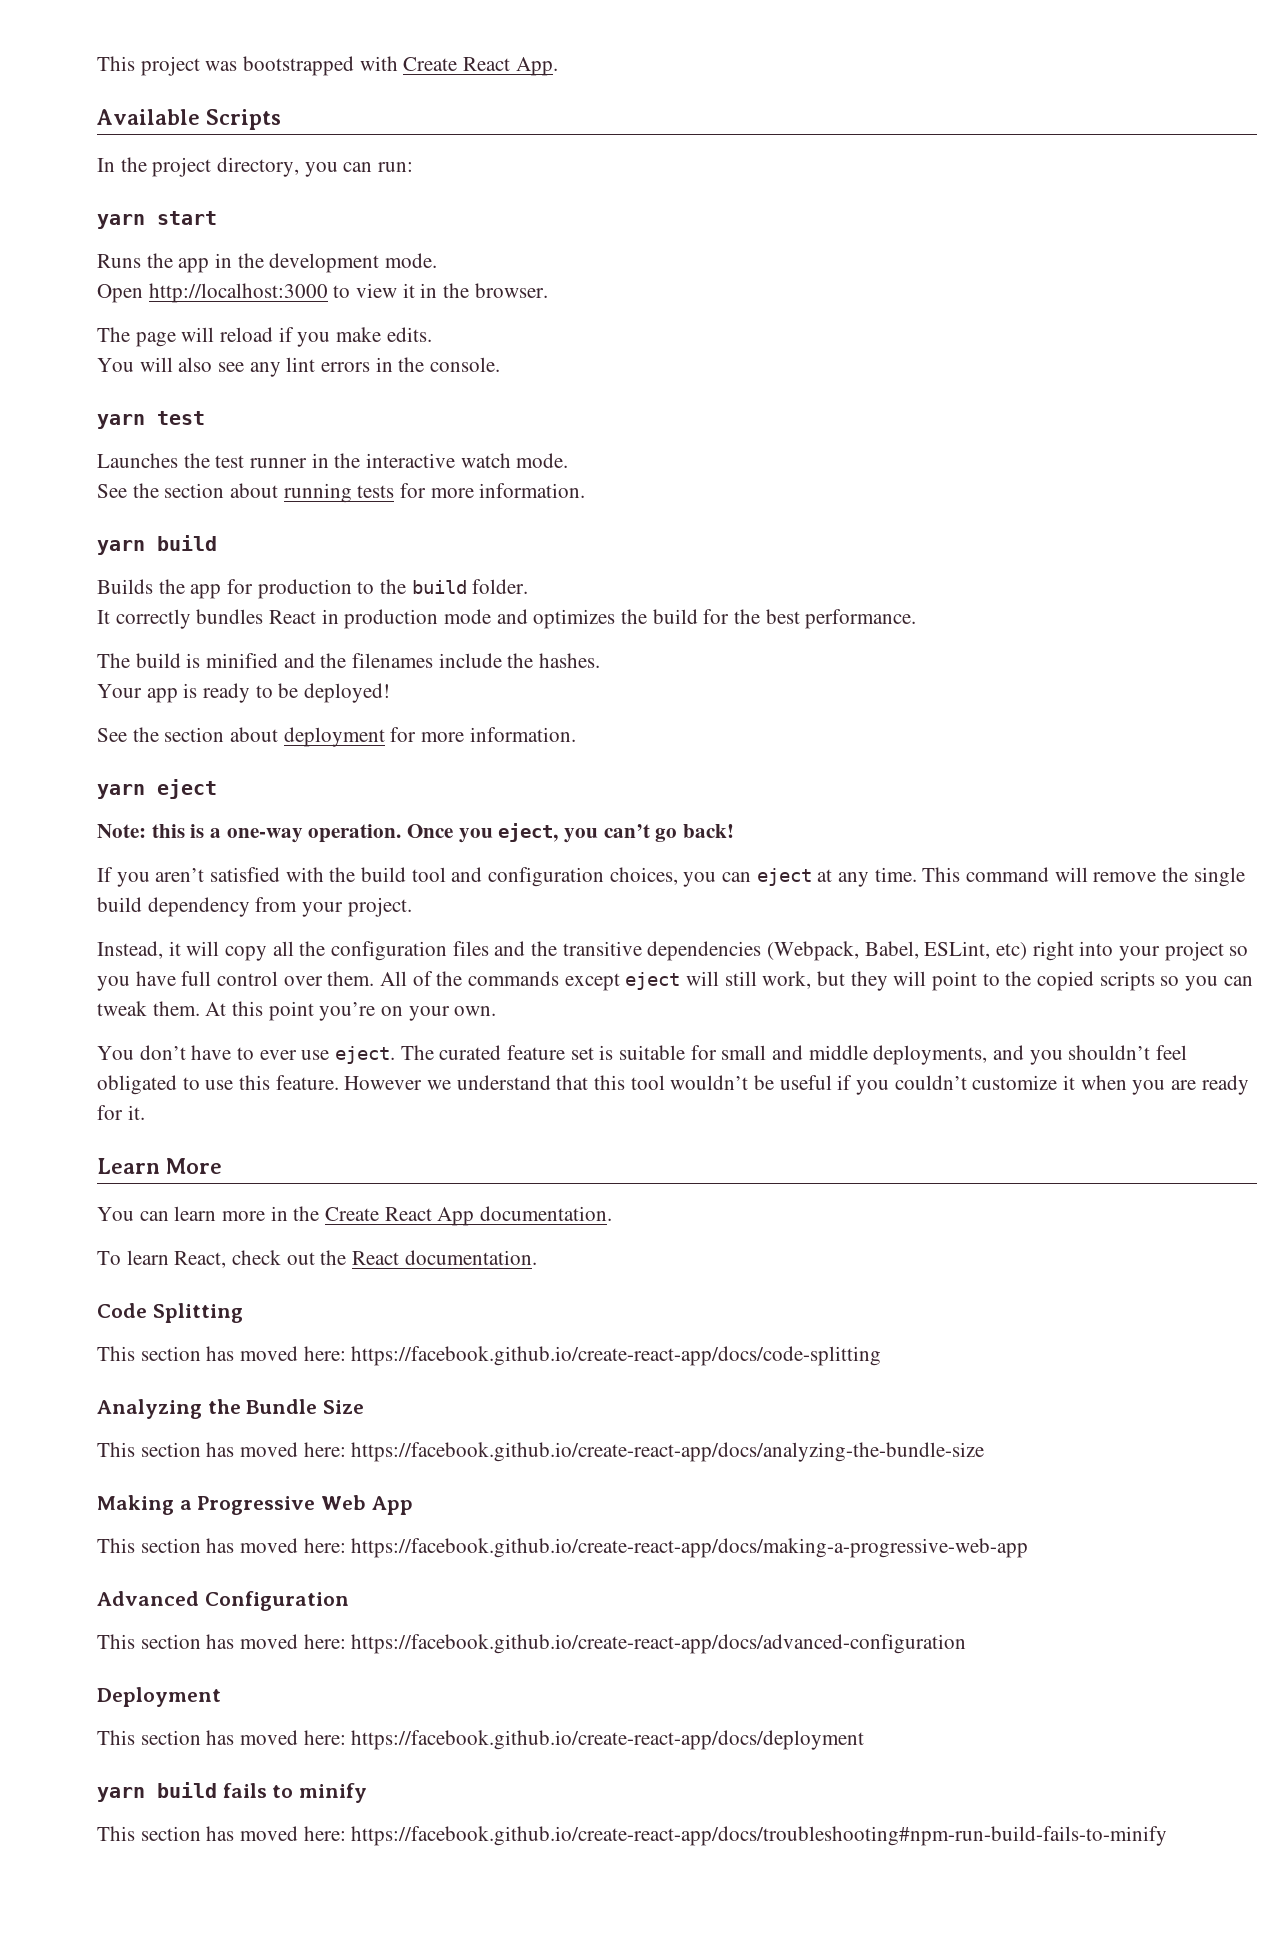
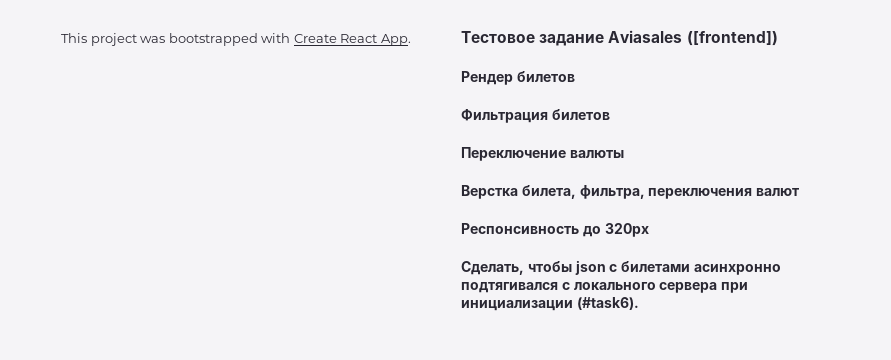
[97,109,281,130] [97,157,414,177] [97,211,217,229] [97,253,438,273] [97,283,548,303] [97,327,432,347] [97,357,501,377] [97,411,205,429] [97,453,569,468] [97,483,586,503] [97,535,217,555] [97,579,529,599] [97,609,917,629] [97,653,601,668] [97,683,391,703] [97,727,576,747] [97,779,217,799] [97,823,735,843] [97,867,1245,887] [97,897,412,917] [97,941,1249,961] [97,971,1253,991] [97,1001,497,1021] [97,1045,1188,1065] [97,1075,1249,1095] [97,1105,145,1120] [97,1158,222,1174] [97,1206,613,1226] [97,1250,537,1268] [97,1303,243,1323] [97,1346,882,1366] [97,1399,365,1419] [97,1442,985,1462] [97,1495,413,1515] [97,1538,1029,1558] [97,1591,349,1611] [97,1634,967,1654] [97,1687,221,1707] [97,1730,865,1750] [97,1782,368,1803] [97,1826,1168,1846] Available Scripts // In the project directory, you can run: // yarn start // Runs the app in the development mode. // Open http://localhost:3000 to view it in the browser. // The page will reload if you make edits. // You will also see any lint errors in the console. // yarn test // Launches the test runner in the interactive watch mode. // See the section about running tests for more information. // yarn build // Builds the app for production to the build folder. // It correctly bundles React in production mode and optimizes the build for the best performance. // The build is minified and the filenames include the hashes. // Your app is ready to be deployed! // See the section about deployment for more information. // yarn eject // Note: this is a one-way operation. Once you eject, you can’t go back! // If you aren’t satisfied with the build tool and configuration choices, you can eject at any time. This command will remove the single build dependency from your project. // Instead, it will copy all the configuration files and the transitive dependencies (Webpack, Babel, ESLint, etc) right into your project so you have full control over them. All of the commands except eject will still work, but they will point to the copied scripts so you can tweak them. At this point you’re on your own. // You don’t have to ever use eject. The curated feature set is suitable for small and middle deployments, and you shouldn’t feel obligated to use this feature. However we understand that this tool wouldn’t be useful if you couldn’t customize it when you are ready for it. // Learn More // You can learn more in the Create React App documentation. // To learn React, check out the React documentation. // Code Splitting // This section has moved here: https://facebook.github.io/create-react-app/docs/code-splitting // Analyzing the Bundle Size // This section has moved here: https://facebook.github.io/create-react-app/docs/analyzing-the-bundle-size // Making a Progressive Web App // This section has moved here: https://facebook.github.io/create-react-app/docs/making-a-progressive-web-app // Advanced Configuration // This section has moved here: https://facebook.github.io/create-react-app/docs/advanced-configuration // Deployment // This section has moved here: https://facebook.github.io/create-react-app/docs/deployment // yarn build fails to minify // This section has moved here: https://facebook.github.io/create-react-app/docs/troubleshooting#npm-run-build-fails-to-minify -> [461,30,778,46] [461,71,575,85] [461,109,610,123] [461,147,624,161] [461,185,800,199] [461,223,649,237] [461,260,781,275] [461,282,749,293] [461,297,639,311] Тестовое задание Aviasales ([frontend]) // Рендер билетов // Фильтрация билетов // Переключение валюты // Верстка билета, фильтра, переключения валют // Респонсивность до 320px // Сделать, чтобы json с билетами асинхронно подтягивался с локального сервера при инициализации (#task6).

